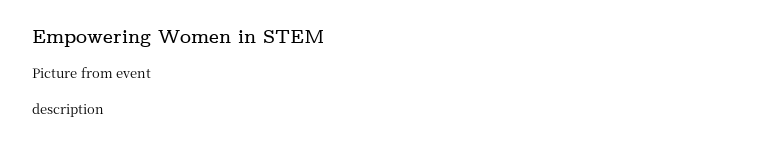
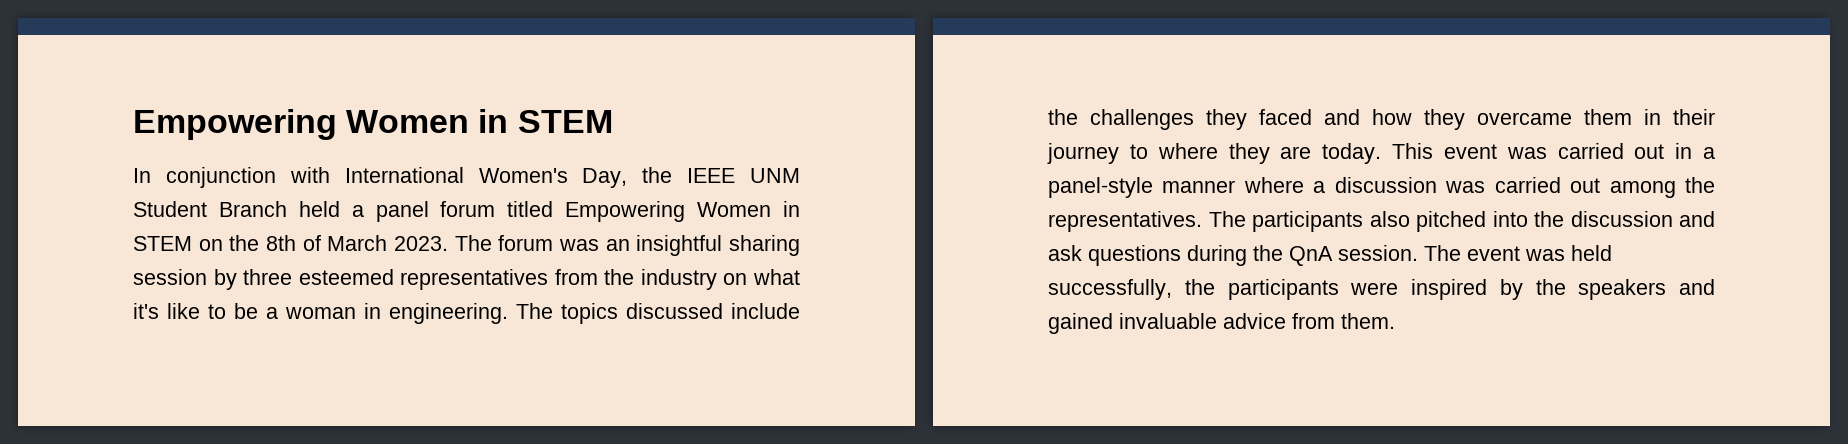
[32,67,152,78] [32,103,104,117] Picture from event // description -> [133,167,800,188] [133,201,801,222] [133,235,801,256] [133,269,800,290] [133,303,800,324] [1048,109,1715,130] [1047,143,1715,164] [1048,177,1715,198] [1048,211,1715,232] [1048,245,1612,266] [1048,279,1715,300] [1048,313,1395,334] In conjunction with International Women's Day, the IEEE UNM Student Branch held a panel forum titled Empowering Women in STEM on the 8th of March 2023. The forum was an insightful sharing session by three esteemed representatives from the industry on what it's like to be a woman in engineering. The topics discussed include the challenges they faced and how they overcame them in their journey to where they are today. This event was carried out in a panel-style manner where a discussion was carried out among the representatives. The participants also pitched into the discussion and ask questions during the QnA session. The event was held successfully, the participants were inspired by the speakers and gained invaluable advice from them.

